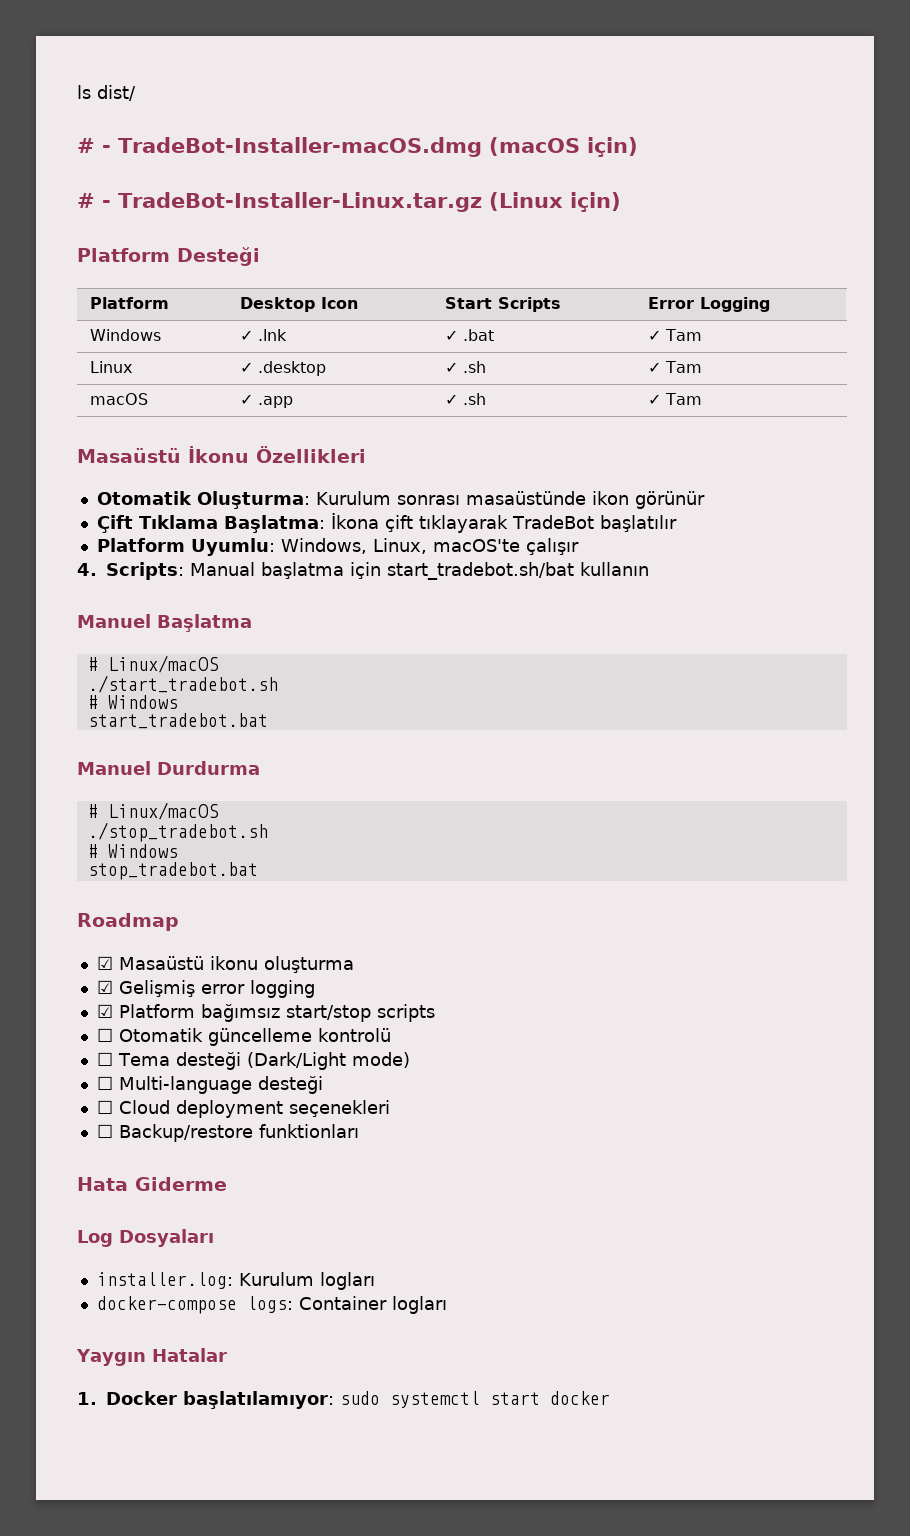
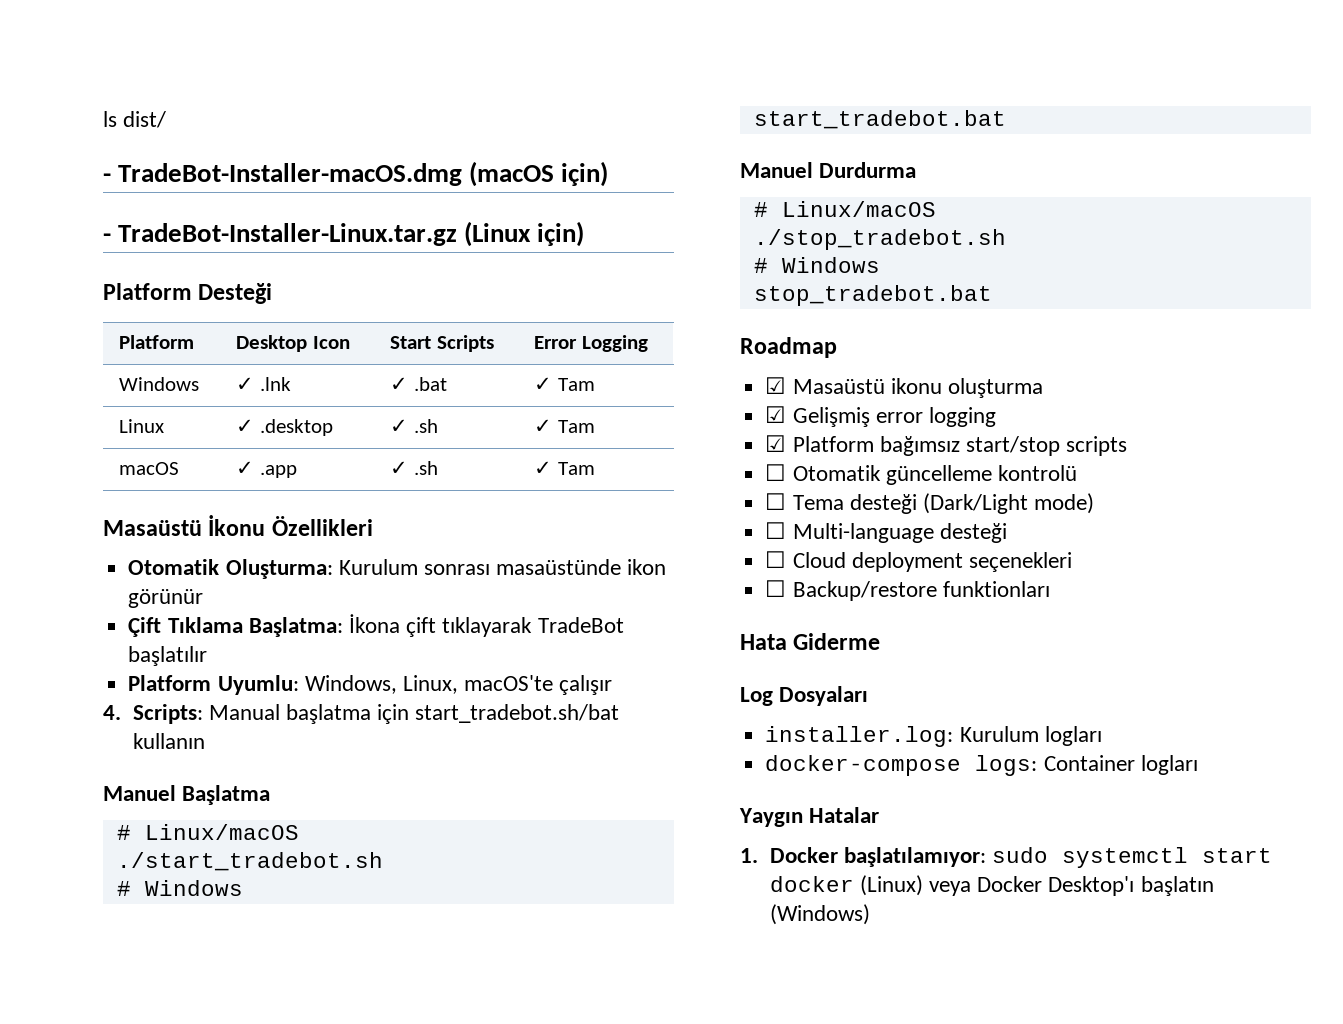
[77,138,95,153] # -> (167, 119) none
[77,193,95,208] # -> (609, 174) none
(610, 1398) none -> [859,875,1214,896] [769,904,870,925] (Linux) veya Docker Desktop'ı başlatın (Windows)

